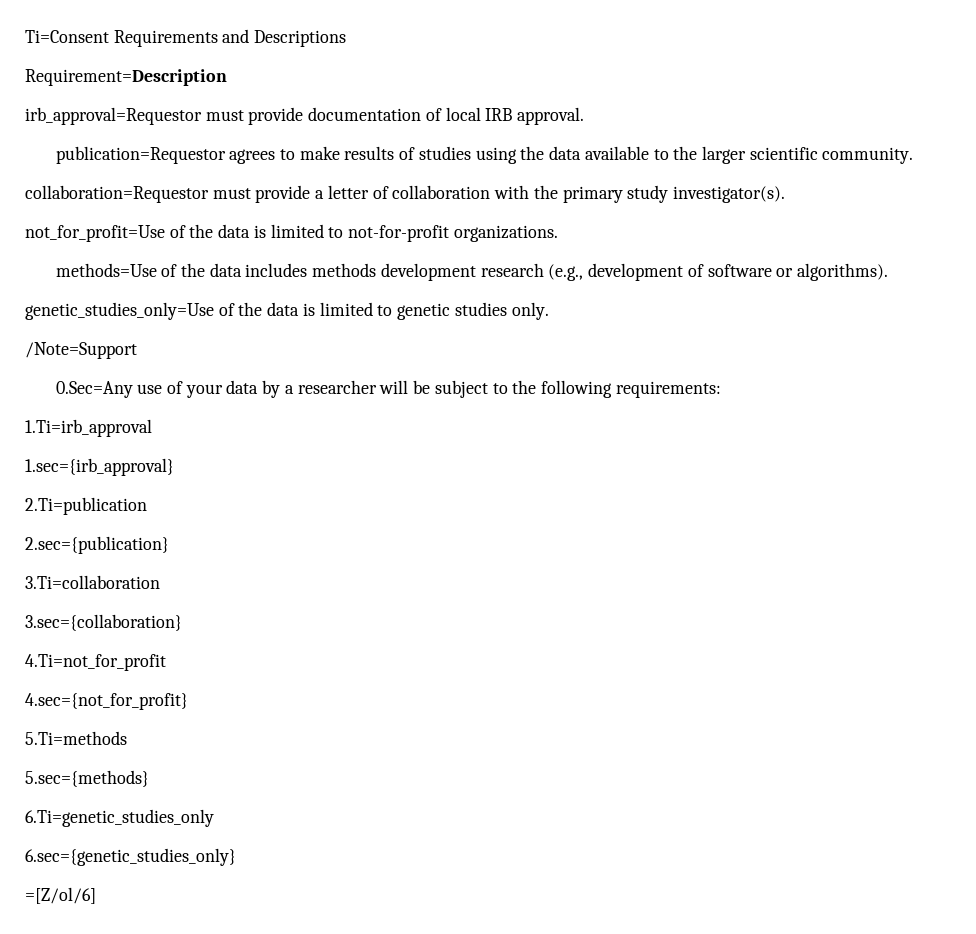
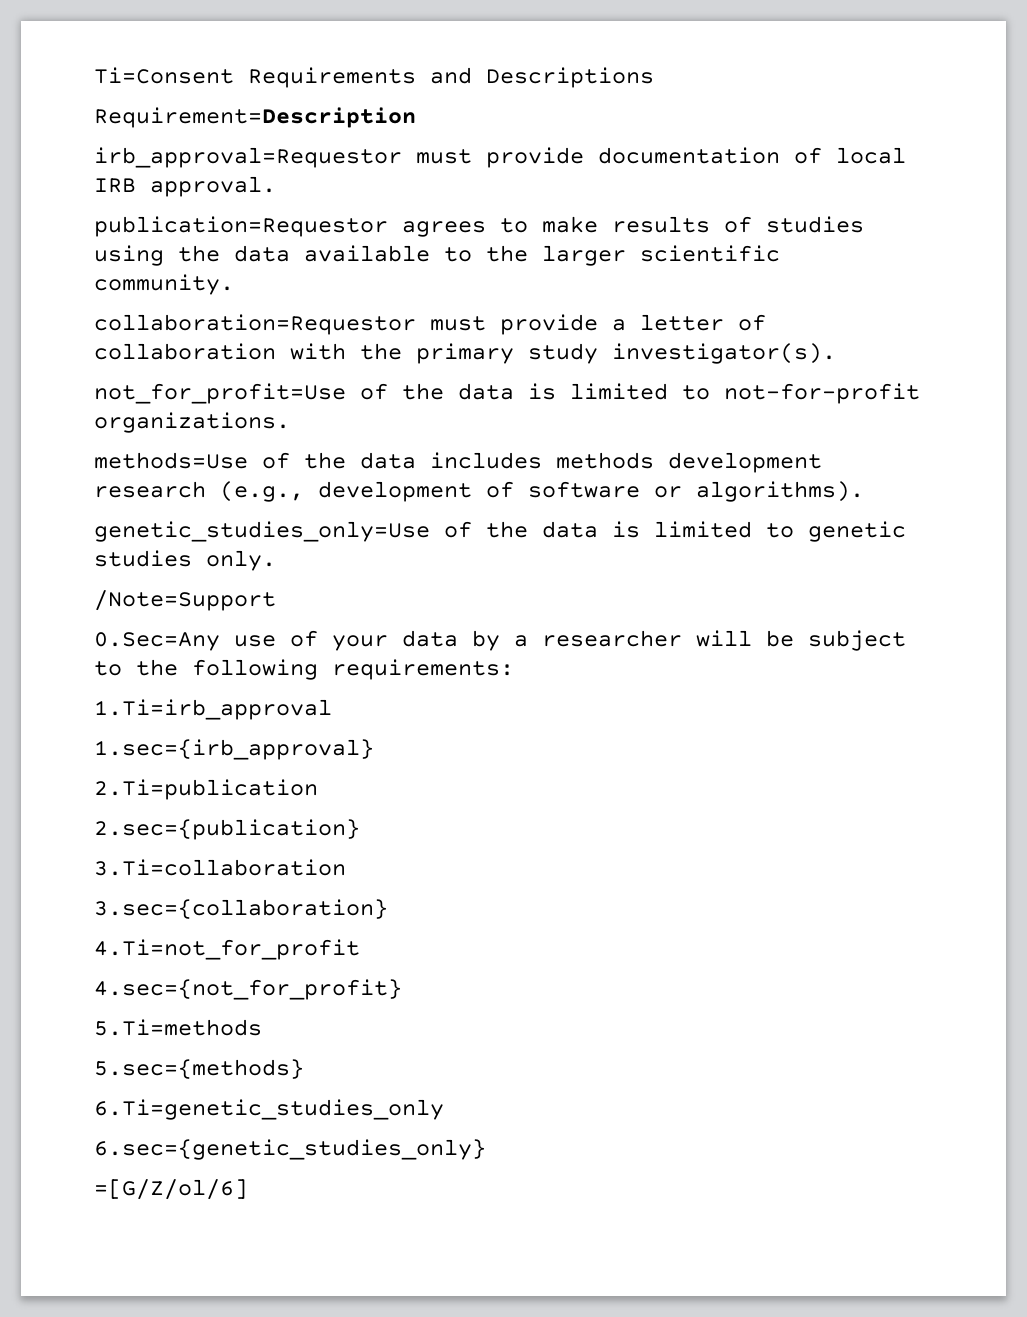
[25,887,96,904] =[Z/ol/6] -> [94,1179,248,1200] =[G/Z/ol/6]

